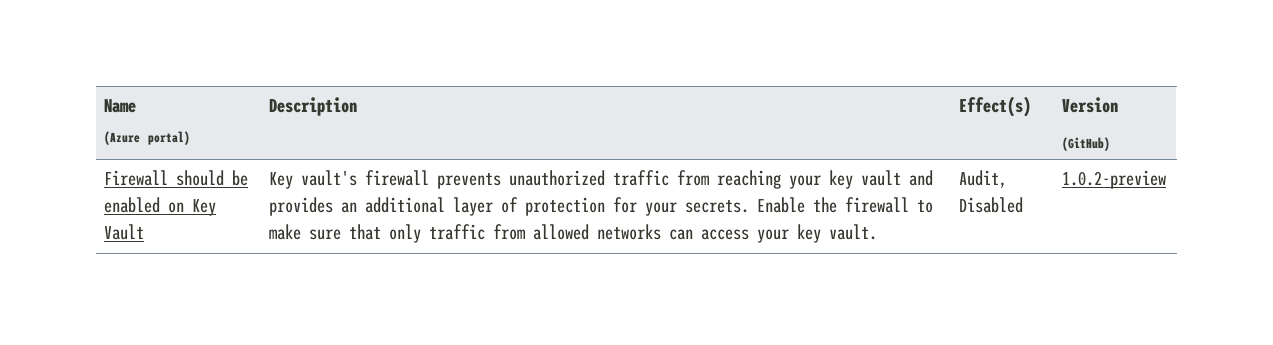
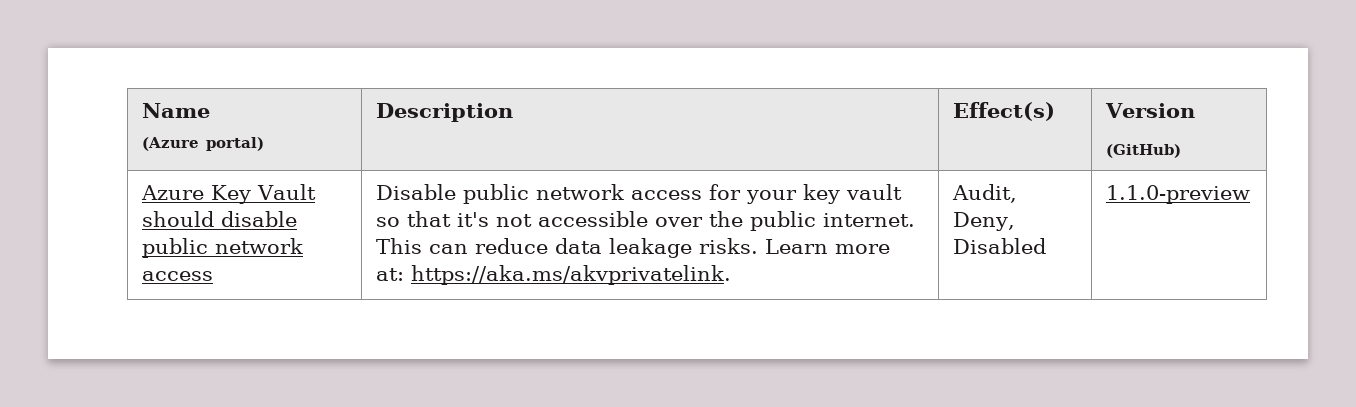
[104,170,249,186] [104,197,217,216] [104,224,145,240] [269,170,934,189] [269,197,934,216] [269,224,878,243] Firewall should be enabled on Key Vault | Key vault's firewall prevents unauthorized traffic from reaching your key vault and provides an additional layer of protection for your secrets. Enable the firewall to make sure that only traffic from allowed networks can access your key vault. -> [140,184,316,204] [141,211,297,227] [141,238,303,258] [141,271,213,281] [375,184,902,204] [375,211,915,231] [375,238,890,258] [375,265,731,285] Azure Key Vault should disable public network access | Disable public network access for your key vault so that it's not accessible over the public internet. This can reduce data leakage risks. Learn more at: https://aka.ms/akvprivatelink.
(1008, 179) none -> [952,212,1015,231] Deny,
[1062,170,1167,189] 1.0.2-preview -> [1105,185,1250,204] 1.1.0-preview

